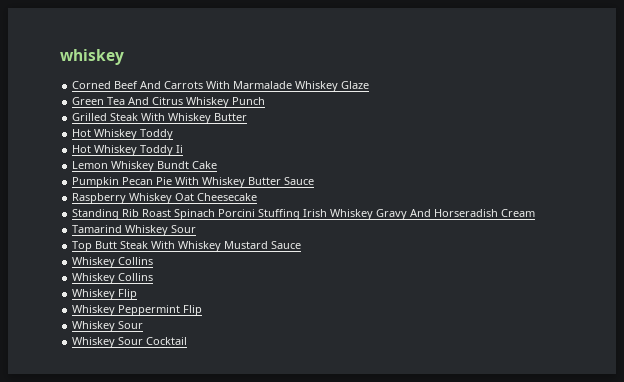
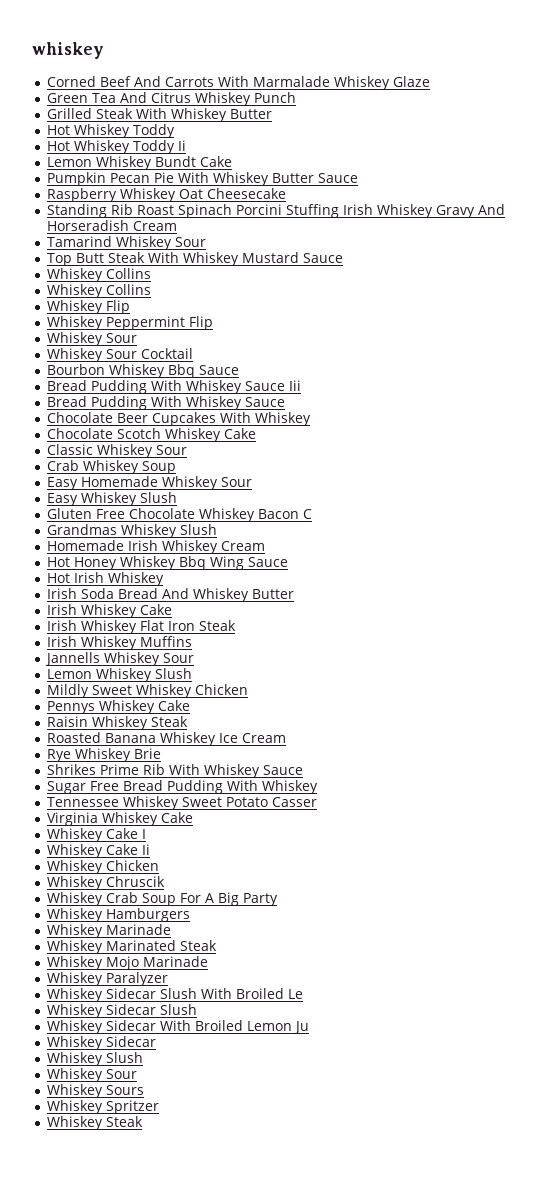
(188, 341) none -> [46,364,239,378] [46,380,301,394] [46,396,285,410] [46,412,311,426] [46,428,256,442] [46,444,187,458] [46,460,176,474] [46,476,252,490] [46,492,177,506] [46,508,312,522] [46,524,217,538] [46,540,265,554] [46,556,288,570] [46,572,164,586] [46,588,294,602] [46,604,172,618] [46,620,236,634] [46,636,192,650] [44,652,194,666] [46,668,192,682] [46,684,248,698] [46,700,190,714] [46,716,188,730] [46,732,286,746] [46,748,161,762] [46,764,303,778] [46,780,318,794] [46,796,317,810] [46,812,193,826] [46,828,146,842] [46,844,150,858] [46,860,159,874] [46,876,165,890] [46,892,278,906] [46,908,190,922] [46,924,171,938] [46,940,217,954] [46,956,208,970] [46,972,168,986] [46,988,303,1002] [46,1004,197,1018] [46,1020,309,1034] [46,1036,156,1050] [46,1052,143,1066] [46,1068,137,1082] [46,1084,144,1098] [46,1100,159,1114] [46,1116,143,1130] // Bourbon Whiskey Bbq Sauce // Bread Pudding With Whiskey Sauce Iii // Bread Pudding With Whiskey Sauce // Chocolate Beer Cupcakes With Whiskey // Chocolate Scotch Whiskey Cake // Classic Whiskey Sour // Crab Whiskey Soup // Easy Homemade Whiskey Sour // Easy Whiskey Slush // Gluten Free Chocolate Whiskey Bacon C // Grandmas Whiskey Slush // Homemade Irish Whiskey Cream // Hot Honey Whiskey Bbq Wing Sauce // Hot Irish Whiskey // Irish Soda Bread And Whiskey Butter // Irish Whiskey Cake // Irish Whiskey Flat Iron Steak // Irish Whiskey Muffins // Jannells Whiskey Sour // Lemon Whiskey Slush // Mildly Sweet Whiskey Chicken // Pennys Whiskey Cake // Raisin Whiskey Steak // Roasted Banana Whiskey Ice Cream // Rye Whiskey Brie // Shrikes Prime Rib With Whiskey Sauce // Sugar Free Bread Pudding With Whiskey // Tennessee Whiskey Sweet Potato Casser // Virginia Whiskey Cake // Whiskey Cake I // Whiskey Cake Ii // Whiskey Chicken // Whiskey Chruscik // Whiskey Crab Soup For A Big Party // Whiskey Hamburgers // Whiskey Marinade // Whiskey Marinated Steak // Whiskey Mojo Marinade // Whiskey Paralyzer // Whiskey Sidecar Slush With Broiled Le // Whiskey Sidecar Slush // Whiskey Sidecar With Broiled Lemon Ju // Whiskey Sidecar // Whiskey Slush // Whiskey Sour // Whiskey Sours // Whiskey Spritzer // Whiskey Steak

